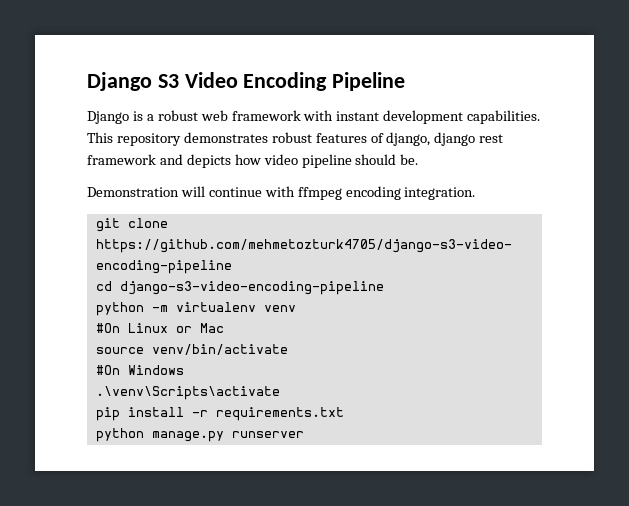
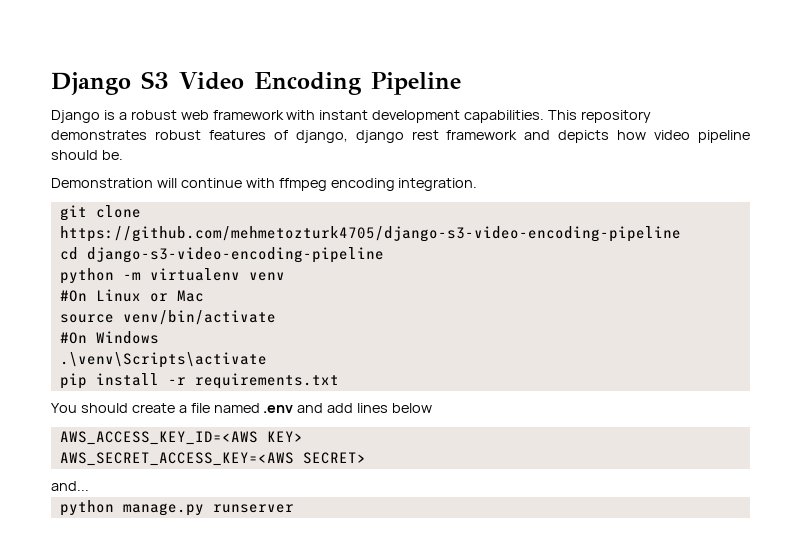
(344, 414) none -> [51,403,433,413] [59,431,303,445] [59,452,366,466] [51,481,89,491] // You should create a file named .env and add lines below // AWS_ACCESS_KEY_ID=<AWS KEY> // AWS_SECRET_ACCESS_KEY=<AWS SECRET> // and...

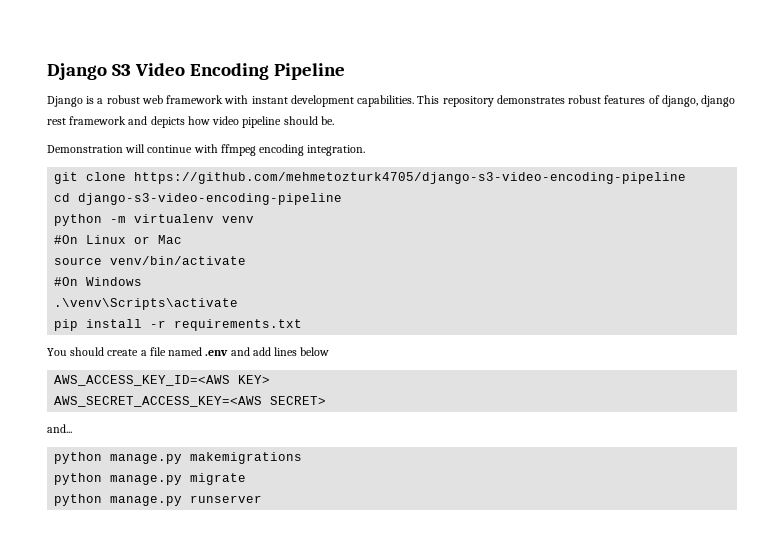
(89, 486) none -> [54,452,303,464] [54,473,247,485] // python manage.py makemigrations // python manage.py migrate

